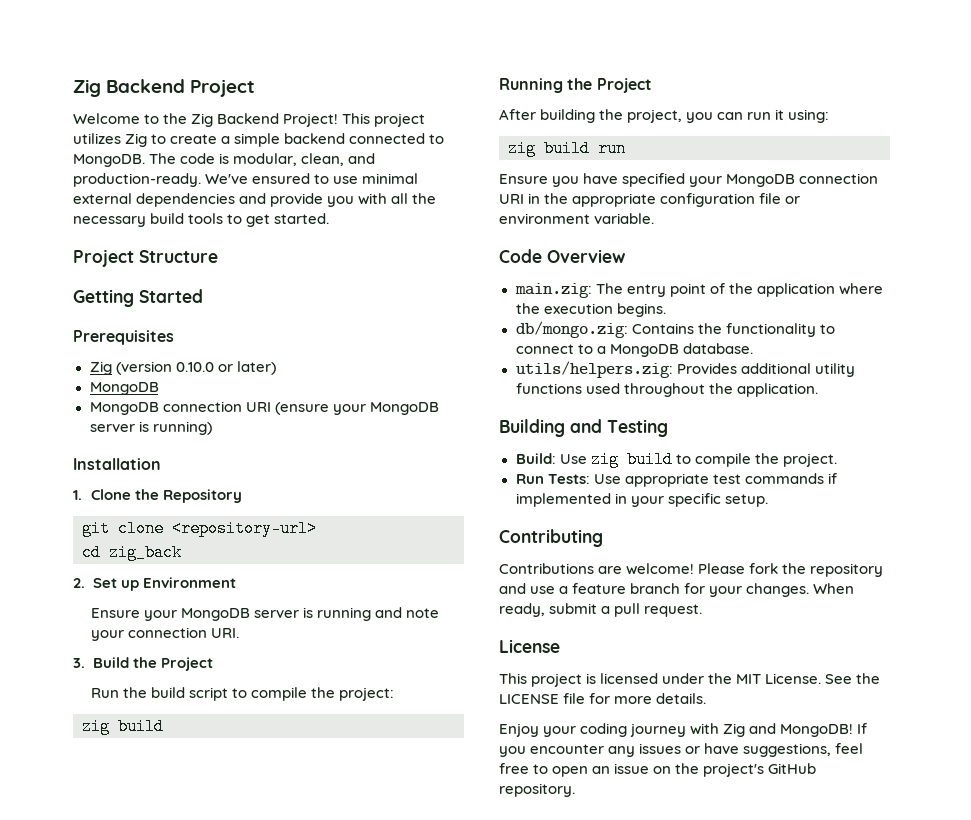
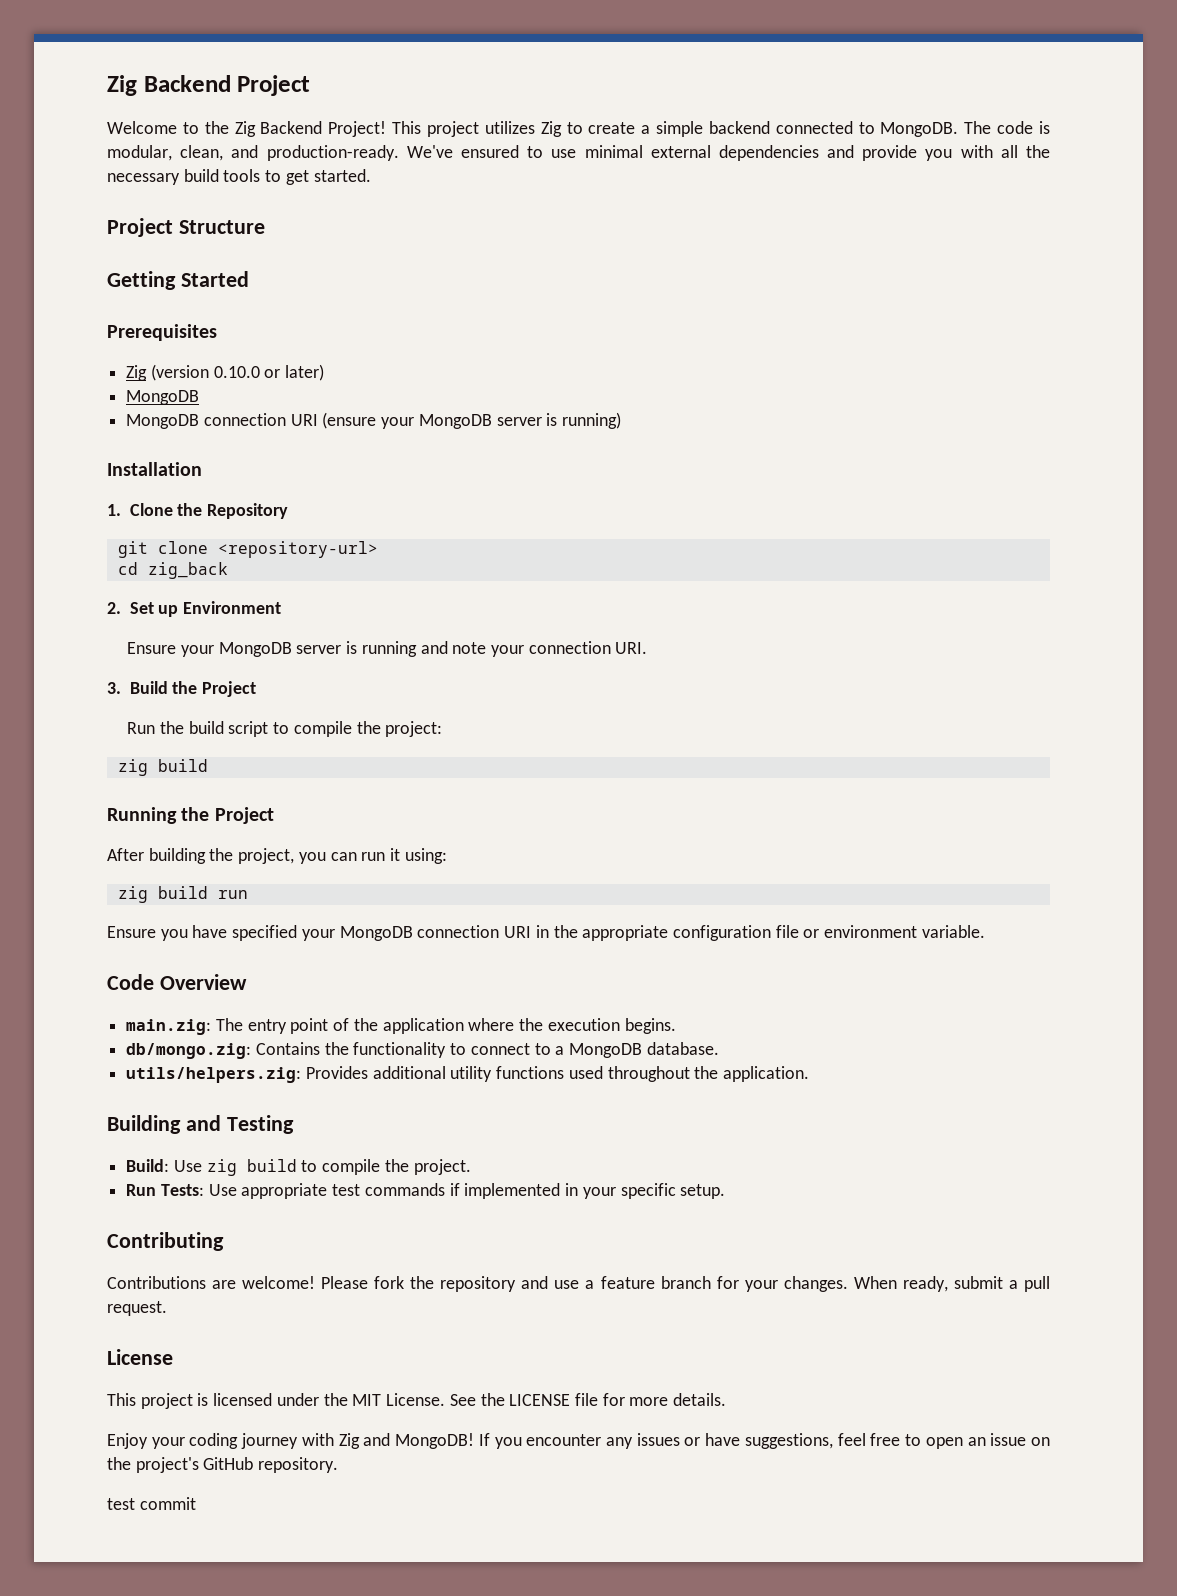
(575, 790) none -> [107,1497,196,1510] // test commit

